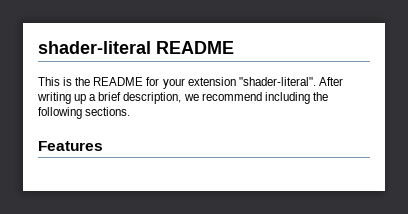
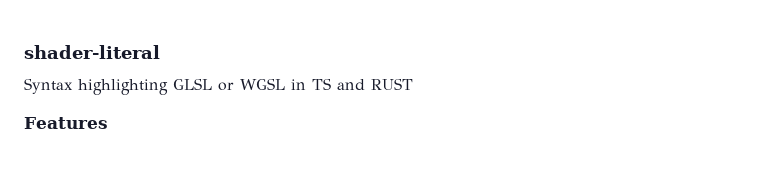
[156,41,234,54] [38,77,343,89] [37,92,328,104] [38,107,131,119] README // This is the README for your extension "shader-literal". After writing up a brief description, we recommend including the following sections. -> [24,78,413,95] // Syntax highlighting GLSL or WGSL in TS and RUST

